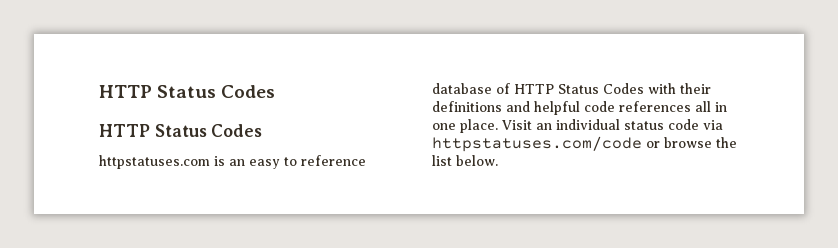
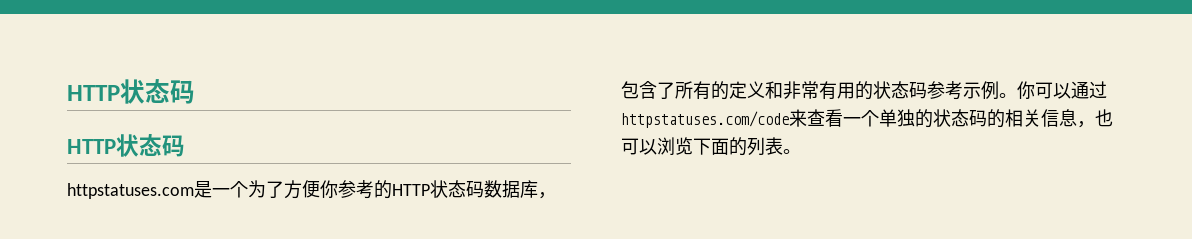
[99,85,276,98] [99,124,263,137] HTTP Status Codes // HTTP Status Codes -> [67,79,195,104] [67,134,185,157] HTTP状态码 // HTTP状态码
[214,155,366,169] [432,83,711,94] [432,101,727,115] [432,119,723,133] [432,136,737,152] [432,155,498,166] is an easy to reference database of HTTP Status Codes with their definitions and helpful code references all in one place. Visit an individual status code via httpstatuses.com/code or browse the list below. -> [194,180,556,199] [621,81,1107,100] [621,109,1113,128] [621,137,801,156] 是一个为了方便你参考的HTTP状态码数据库，包含了所有的定义和非常有用的状态码参考示例。你可以通过httpstatuses.com/code来查看一个单独的状态码的相关信息，也可以浏览下面的列表。

